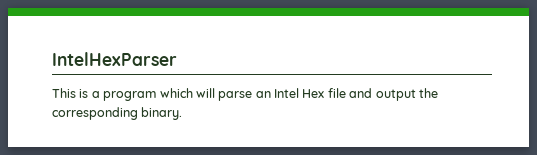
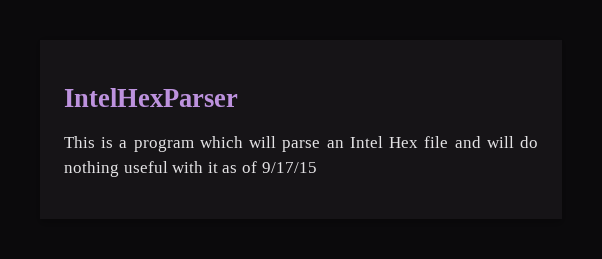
[375,88,438,101] [52,107,183,120] output the corresponding binary. -> [486,136,538,148] [64,161,317,177] will do nothing useful with it as of 9/17/15

